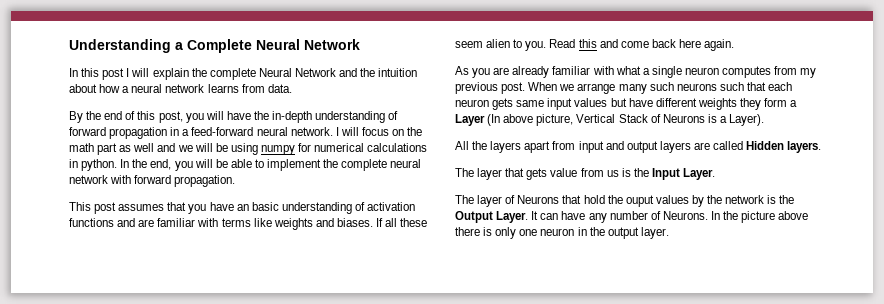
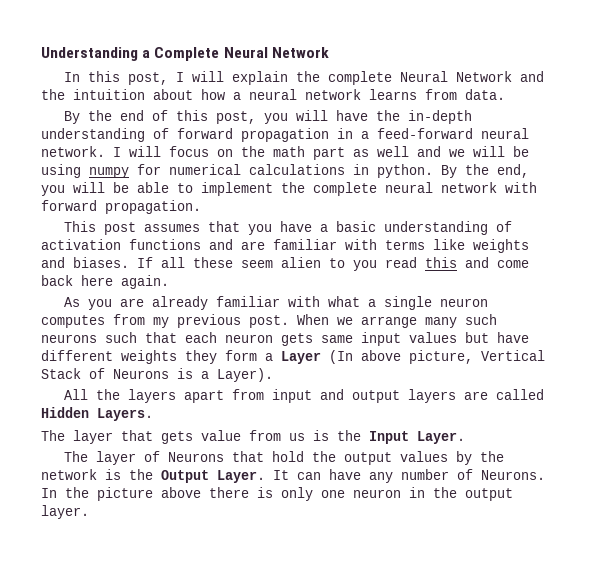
[102,68,125,80] post -> [127,72,168,85] post,
[120,159,130,168] In -> [441,165,457,178] By
[236,204,249,211] an -> [319,224,328,232] a
[525,39,576,51] you. Read -> [353,257,417,271] you read
[787,141,822,153] layers. -> [97,408,153,421] Layers.
[625,195,654,207] ouput -> [343,452,392,465] output

